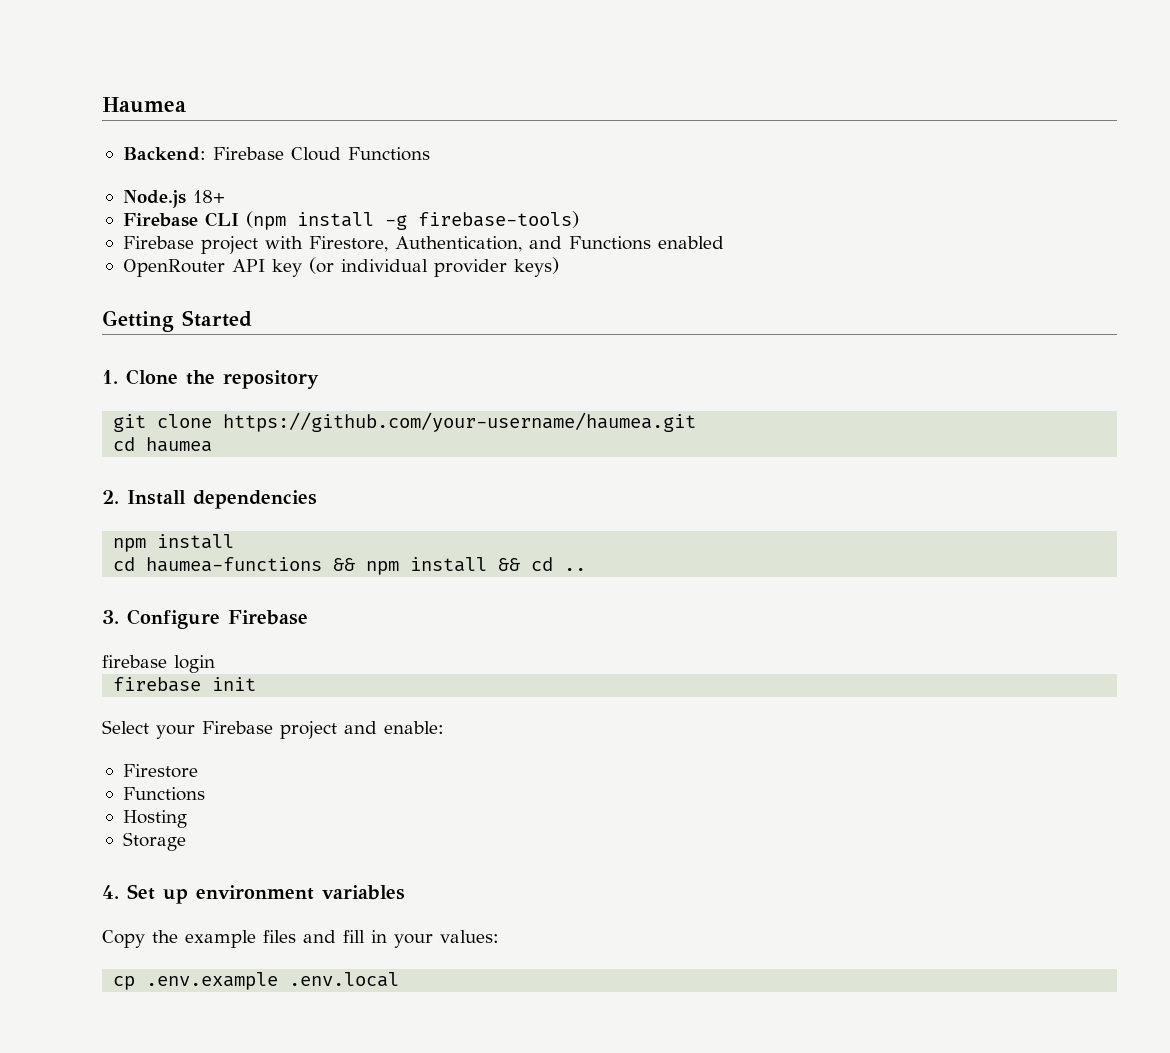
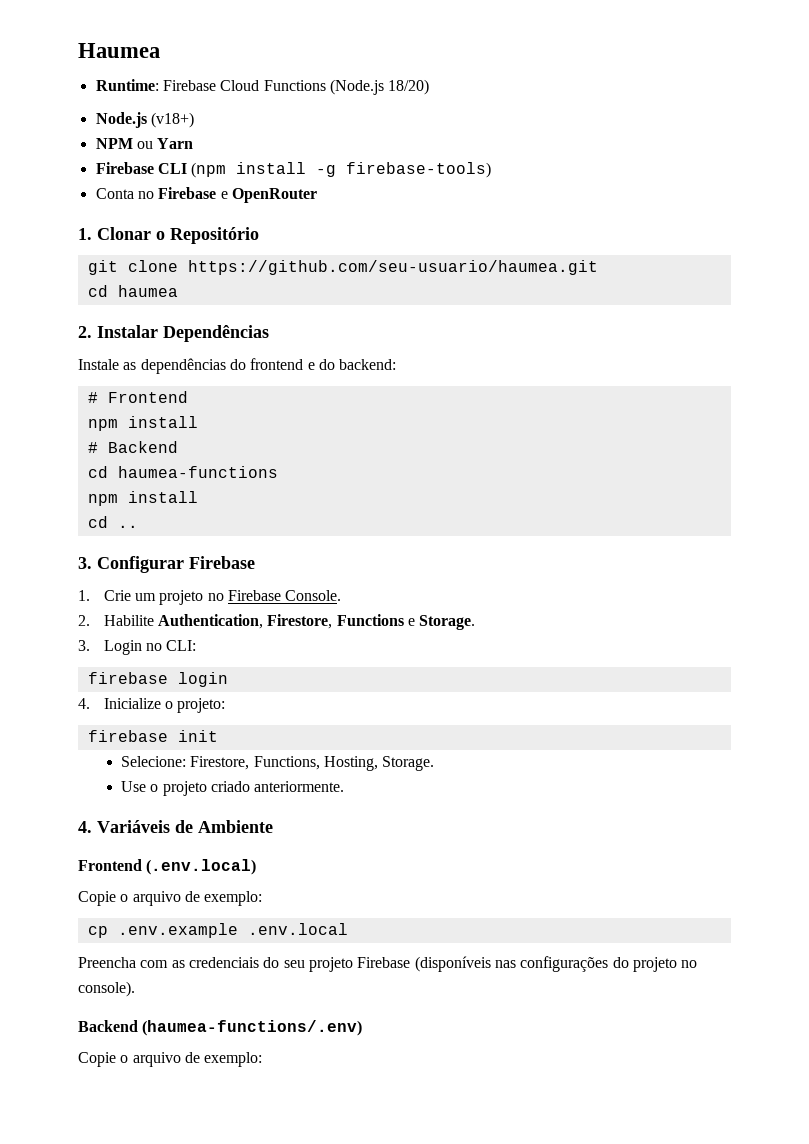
[122,147,206,161] Backend: -> [95,79,159,91] Runtime:
(430, 154) none -> [329,79,430,95] (Node.js 18/20)
[192,190,225,203] 18+ -> [150,112,194,128] [95,138,194,149] (v18+) // NPM ou Yarn
[122,236,724,254] [122,257,559,277] [102,310,252,332] [102,369,319,389] Firebase project with Firestore, Authentication, and Functions enabled // OpenRouter API key (or individual provider keys) // Getting Started // 1. Clone the repository -> [95,187,317,203] [78,227,259,244] Conta no Firebase e OpenRouter // 1. Clonar o Repositório
[223,412,697,432] https://github.com/your-username/haumea.git -> [187,260,598,275] https://github.com/seu-usuario/haumea.git
[127,490,317,509] [113,534,235,552] [113,557,521,575] Install dependencies // npm install // cd haumea-functions && npm install && -> [97,325,269,342] [78,358,397,374] [87,391,188,403] [87,416,198,431] [87,441,178,453] [87,466,278,478] [87,491,198,506] Instalar Dependências // Instale as dependências do frontend e do backend: // # Frontend // npm install // # Backend // cd haumea-functions // npm install //
[127,609,220,629] Configure -> [97,556,184,573] Configurar
[102,655,215,673] [113,677,257,692] [102,720,444,739] [122,764,198,778] [122,787,205,801] [122,810,187,828] [122,832,186,851] [102,884,405,904] [102,930,499,948] [113,972,400,990] firebase login // firebase init // Select your Firebase project and enable: // Firestore // Functions // Hosting // Storage // 4. Set up environment variables // Copy the example files and fill in your values: // cp .env.example .env.local -> [78,590,342,605] [78,614,476,630] [78,640,197,655] [87,672,228,687] [78,698,226,713] [87,730,218,742] [121,756,435,771] [121,781,345,796] [78,820,273,833] [78,859,257,875] [78,891,263,906] [87,923,348,938] [78,956,698,972] [78,981,135,997] [78,1020,363,1036] [78,1052,263,1067] 1. Crie um projeto no Firebase Console. // 2. Habilite Authentication, Firestore, Functions e Storage. // 3. Login no CLI: // firebase login // 4. Inicialize o projeto: // firebase init // Selecione: Firestore, Functions, Hosting, Storage. // Use o projeto criado anteriormente. // 4. Variáveis de Ambiente // Frontend (.env.local) // Copie o arquivo de exemplo: // cp .env.example .env.local // Preencha com as credenciais do seu projeto Firebase (disponíveis nas configurações do projeto no console). // Backend (haumea-functions/.env) // Copie o arquivo de exemplo:

